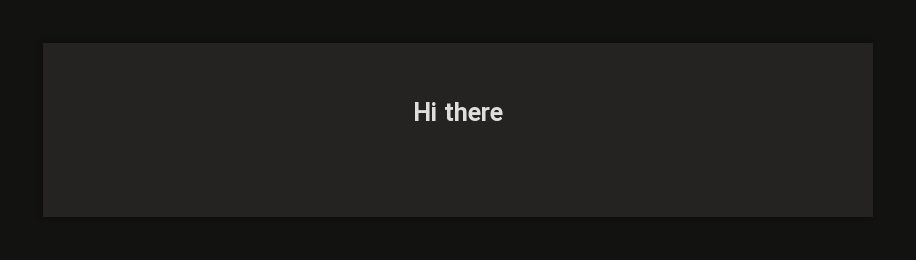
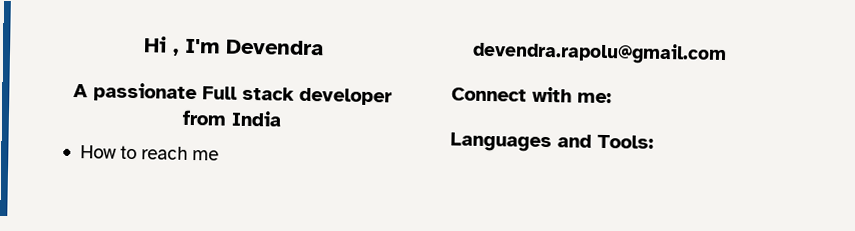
[443,102,503,121] there -> [171,38,324,56] [73,82,393,106] [182,109,282,127] [79,145,220,161] [471,40,727,66] [451,86,612,104] [450,132,654,153] , I'm Devendra // A passionate Full stack developer from India // How to reach me devendra.rapolu@gmail.com // Connect with me: // Languages and Tools:

